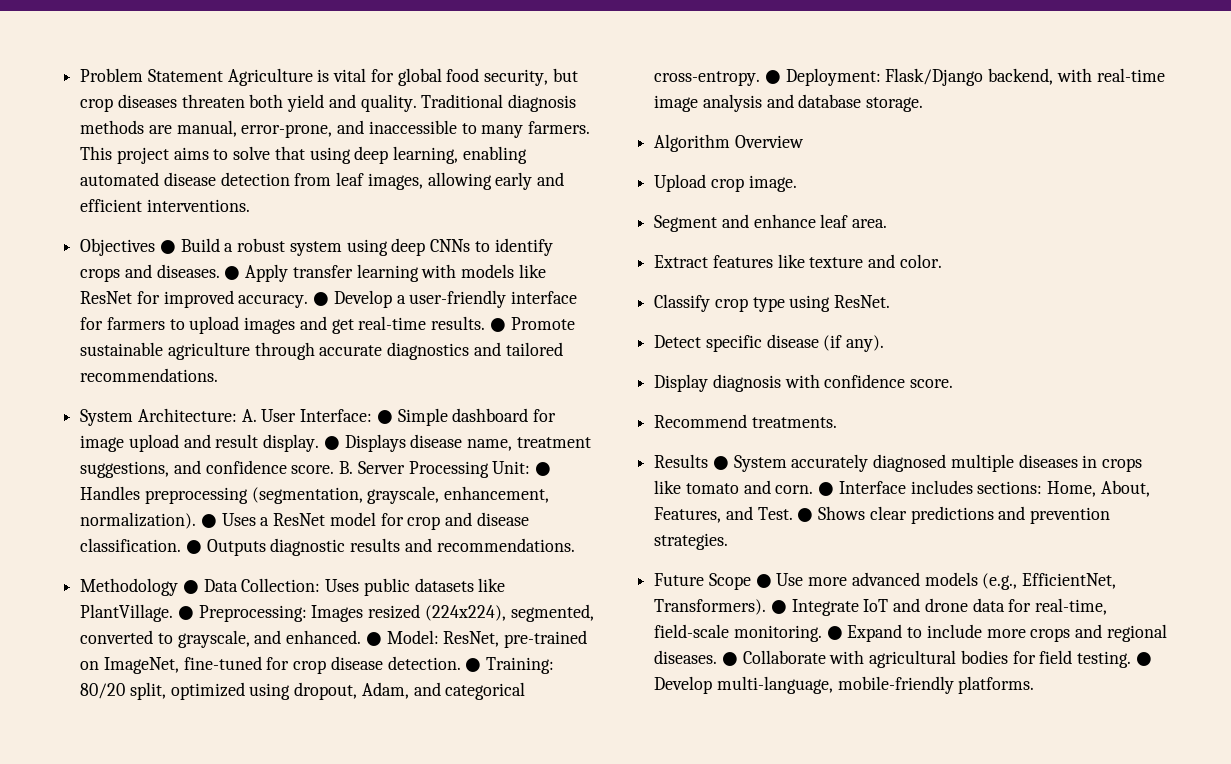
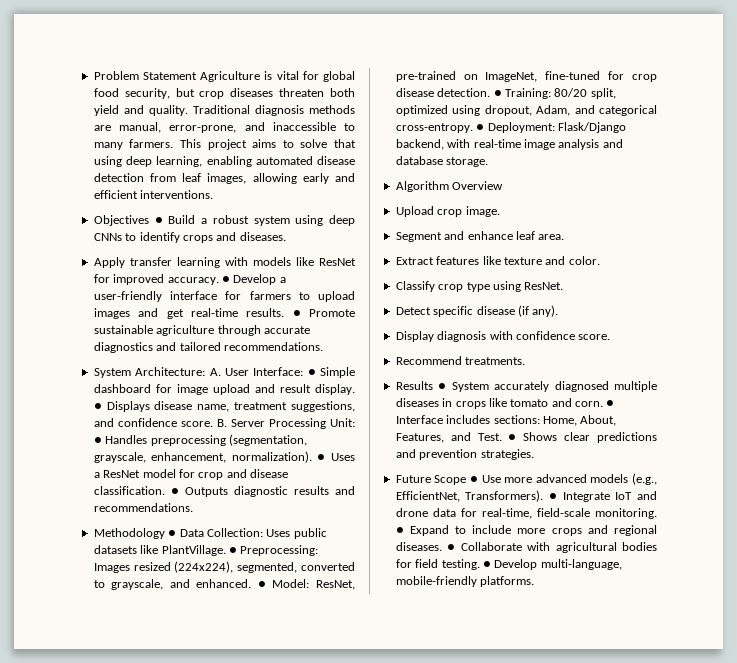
[224,266,241,280] ● -> (286, 236) //

